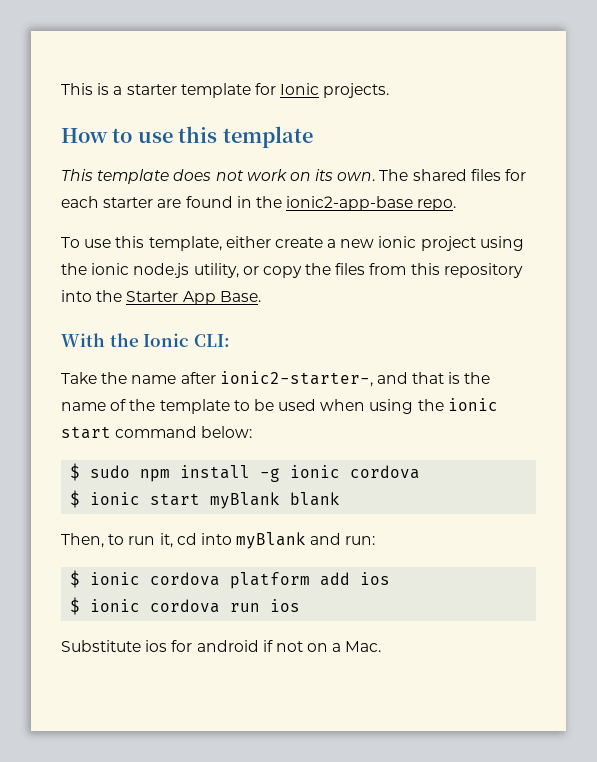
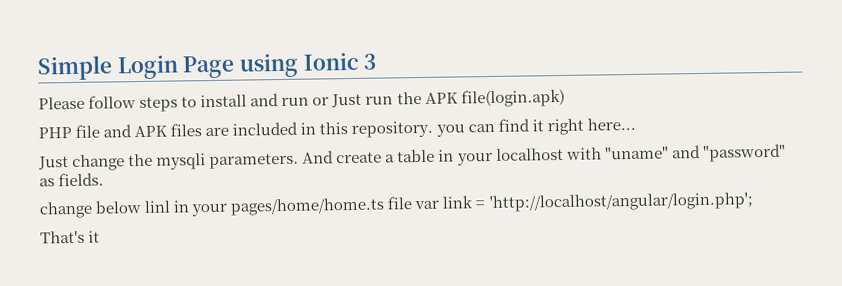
[61,83,390,98] [61,126,313,148] [61,169,527,184] [61,196,457,211] [61,236,524,251] [61,263,523,278] [61,290,261,305] [61,333,230,347] [61,371,491,387] [61,398,498,414] [61,426,253,439] [70,463,421,482] [70,490,341,509] [61,532,376,549] [70,570,391,589] [70,597,301,615] [61,640,382,652] This is a starter template for Ionic projects. // How to use this template // This template does not work on its own. The shared files for each starter are found in the ionic2-app-base repo. // To use this template, either create a new ionic project using the ionic node.js utility, or copy the files from this repository into the Starter App Base. // With the Ionic CLI: // Take the name after ionic2-starter-, and that is the name of the template to be used when using the ionic start command below: // $ sudo npm install -g ionic cordova // $ ionic start myBlank blank // Then, to run it, cd into myBlank and run: // $ ionic cordova platform add ios // $ ionic cordova run ios // Substitute ios for android if not on a Mac. -> [37,51,377,81] [38,88,565,113] [38,117,636,139] [38,143,786,171] [39,172,105,187] [39,192,753,219] [40,230,101,244] Simple Login Page using Ionic 3 // Please follow steps to install and run or Just run the APK file(login.apk) // PHP file and APK files are included in this repository. you can find it right here... // Just change the mysqli parameters. And create a table in your localhost with "uname" and "password" as fields. // change below linl in your pages/home/home.ts file var link = 'http://localhost/angular/login.php'; // That's it

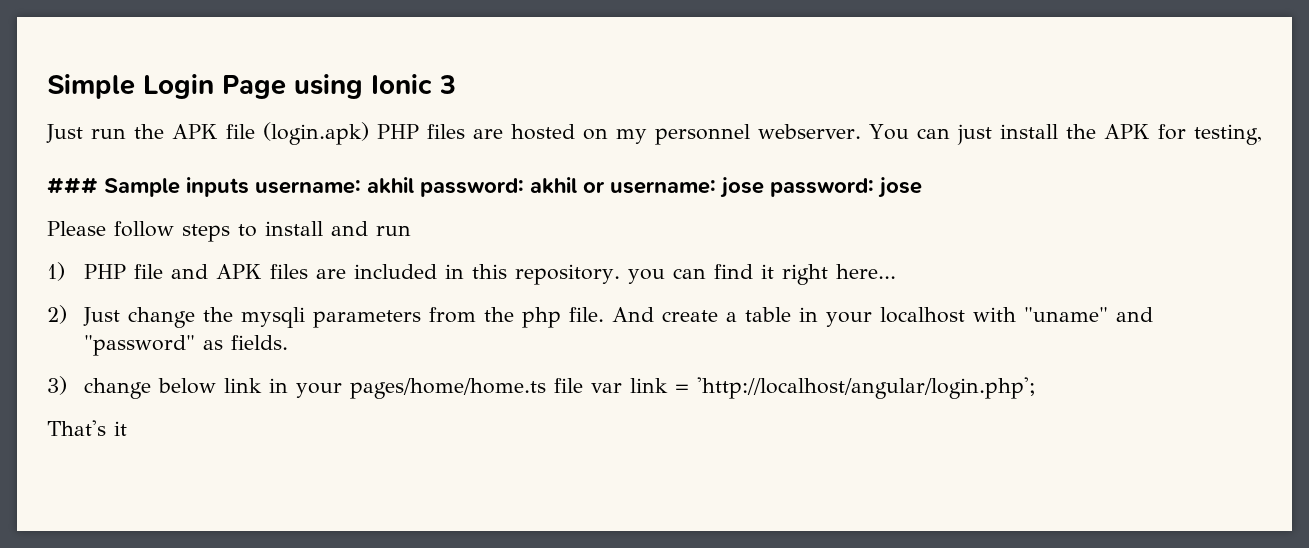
(377, 61) none -> [46,122,1262,145] [47,177,922,198] // Just run the APK file (login.apk) PHP files are hosted on my personnel webserver. You can just install the APK for testing, // ### Sample inputs username: akhil password: akhil or username: jose password: jose
[312,88,565,108] or Just run the APK file(login.apk) // -> [47,262,65,281] // 1)
(636, 124) none -> [47,305,67,324] 2)
[209,152,300,170] parameters. -> [313,307,605,328] parameters from the php file.
(105, 179) none -> [47,376,67,395] 3)
[144,200,171,213] linl -> [224,378,263,393] link

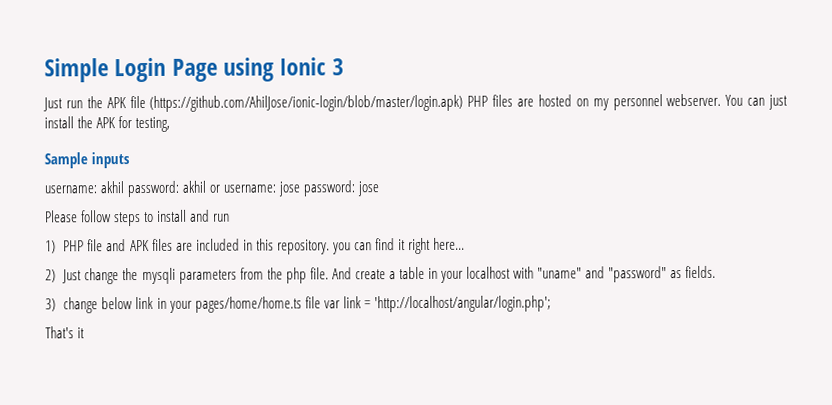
[263,122,369,145] (login.apk) -> [149,94,464,112] (https://github.com/AhilJose/ionic-login/blob/master/login.apk)
[47,177,98,194] ### -> (171, 124) none
(249, 187) none -> (131, 160) //

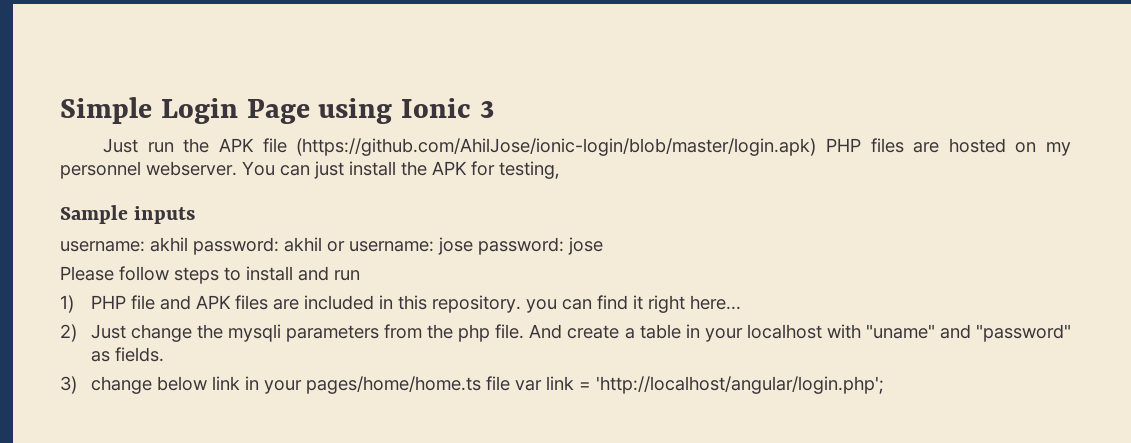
[45,326,86,339] // That's it -> (884, 385) none

